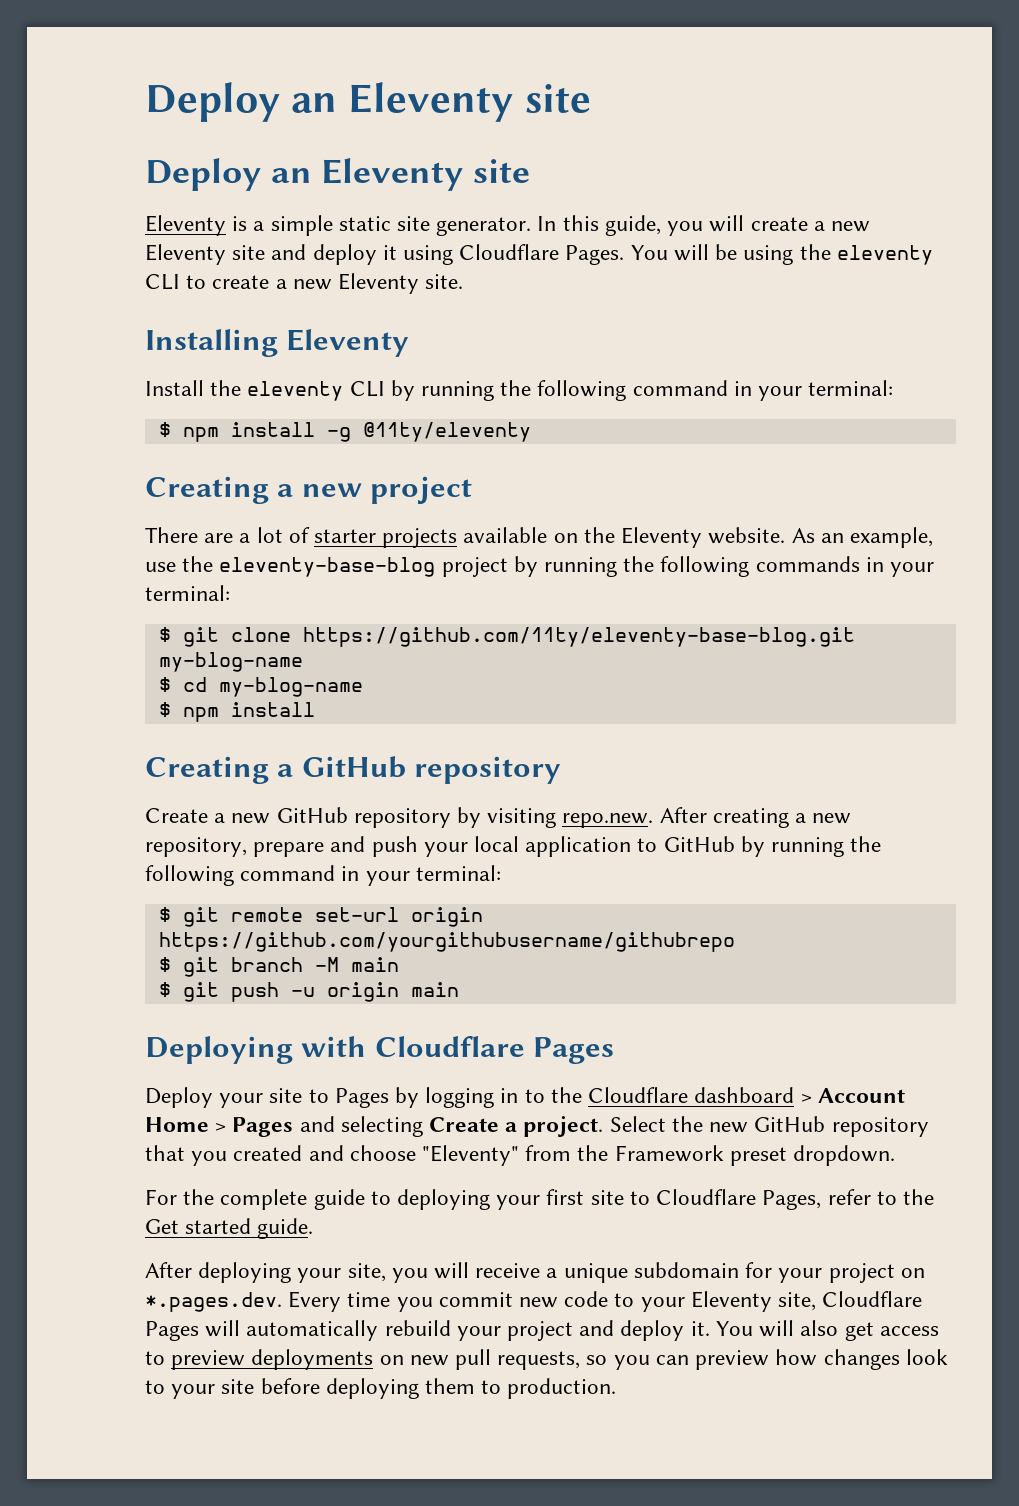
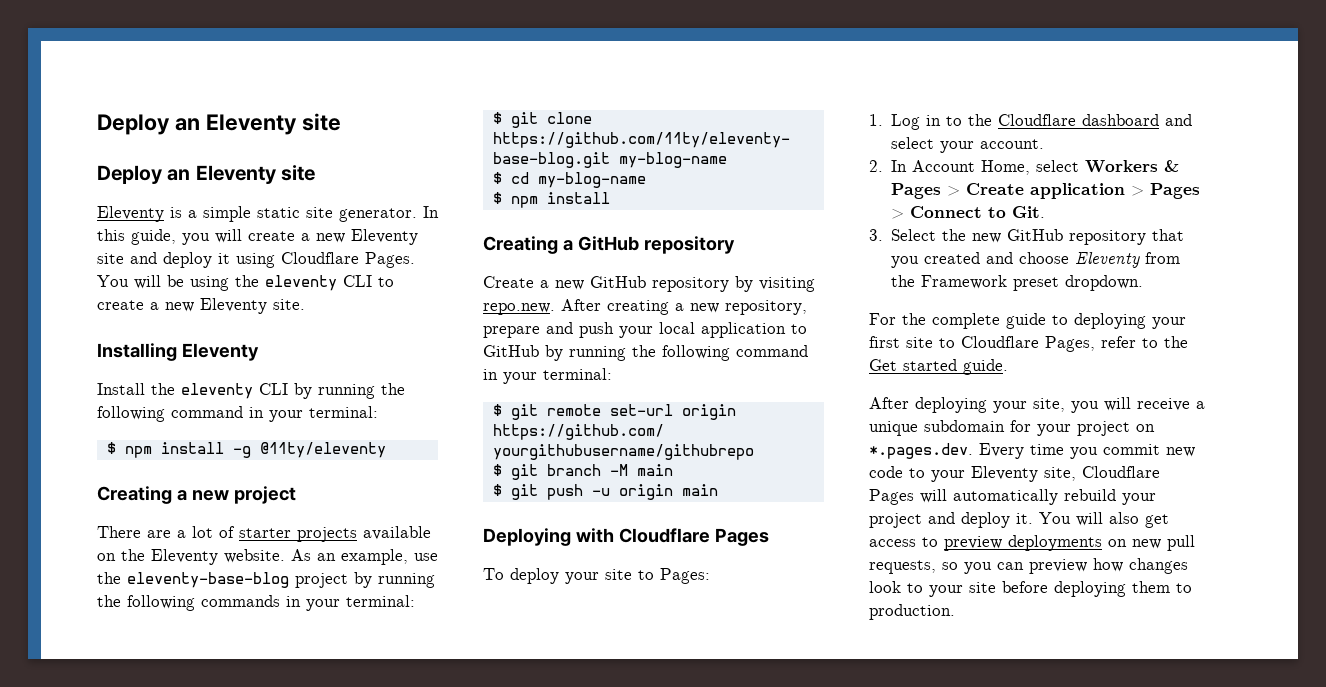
[145,1087,213,1108] Deploy -> [483,568,559,584] To deploy
[334,1087,495,1108] Pages by logging -> [660,568,710,584] [869,114,921,130] Pages: // 1. Log
[800,1088,905,1103] [145,1116,604,1137] > Account Home > Pages and selecting Create a project. -> [1165,114,1193,126] [891,137,1045,153] [869,160,1180,175] [891,183,1201,199] [891,206,1046,219] [869,229,883,241] and select your account. // 2. In Account Home, select Workers & Pages > Create application > Pages > Connect to Git. // 3.
[422,1145,520,1166] "Eleventy" -> [1075,252,1141,268] Eleventy

